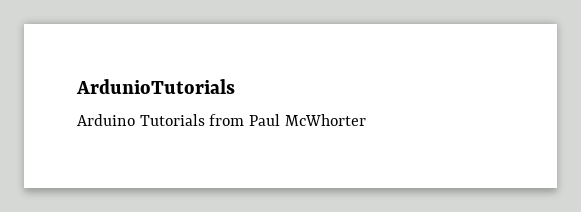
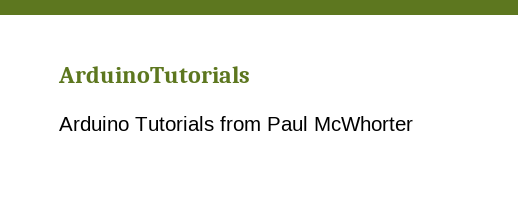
[76,79,235,94] ArdunioTutorials -> [58,66,250,83] ArduinoTutorials

